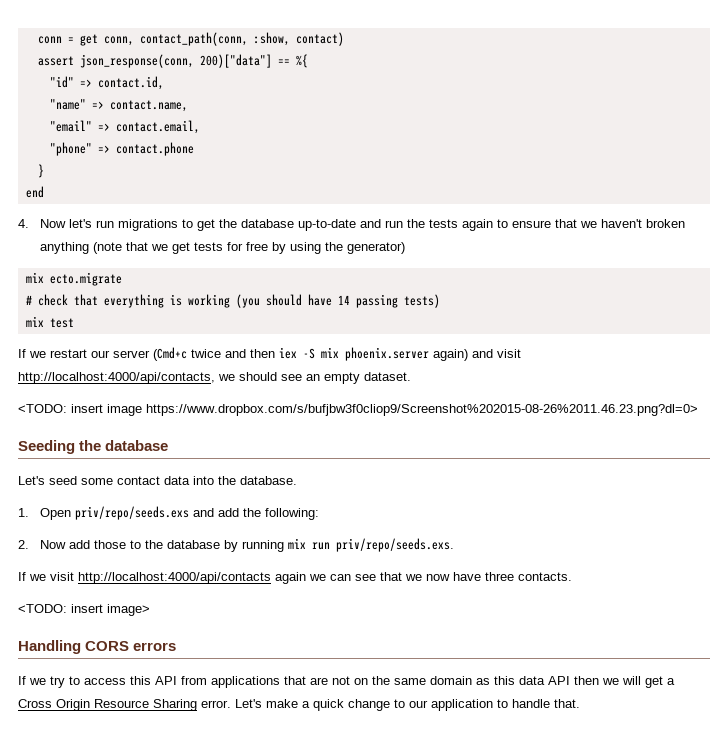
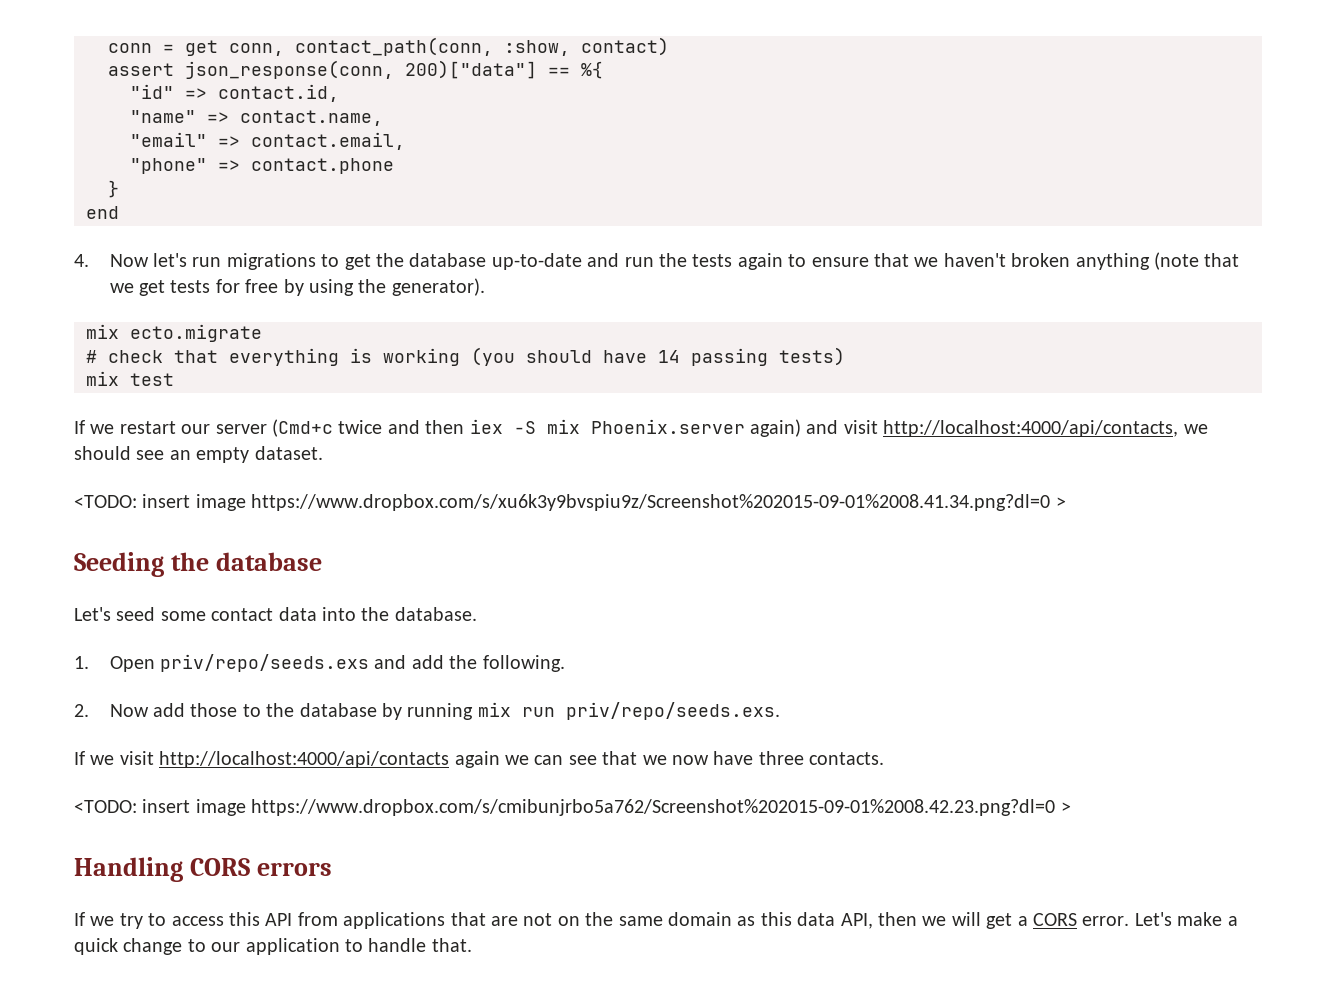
[346,242,405,254] generator) -> [391,278,485,296] generator).
[345,347,429,361] phoenix.server -> [590,419,745,434] Phoenix.server
[146,404,698,416] https://www.dropbox.com/s/bufjbw3f0cliop9/Screenshot%202015-08-26%2011.46.23.png?dl=0> -> [251,494,1066,511] https://www.dropbox.com/s/xu6k3y9bvspiu9z/Screenshot%202015-09-01%2008.41.34.png?dl=0 >
[264,508,319,520] following: -> [482,655,565,672] following.
[107,604,150,616] image> -> [195,799,1071,816] image https://www.dropbox.com/s/cmibunjrbo5a762/Screenshot%202015-09-01%2008.42.23.png?dl=0 >
[548,676,570,685] API -> [840,913,873,929] API,
[18,699,197,711] Cross Origin Resource Sharing -> [1032,913,1077,926] CORS

